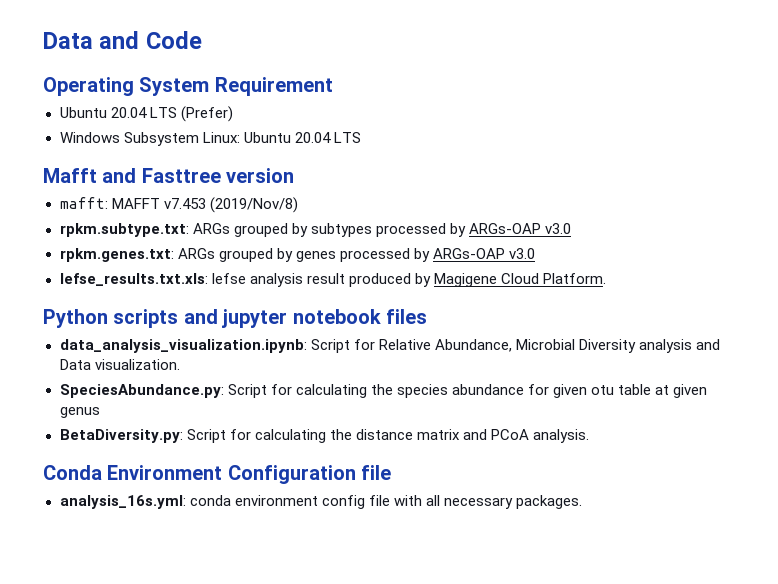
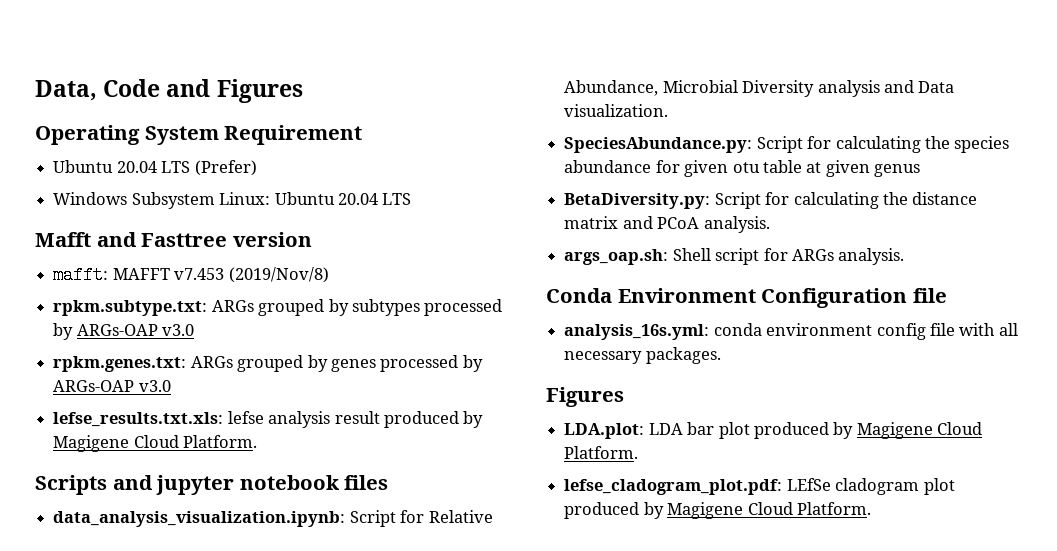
[43,31,202,49] Data and Code -> [35,79,303,103] Data, Code and Figures
[43,309,179,328] Python scripts -> [35,475,107,495] Scripts
(589, 436) none -> [564,248,905,265] // args_oap.sh: Shell script for ARGs analysis.
(582, 502) none -> [546,387,624,407] [564,422,983,439] [564,446,639,459] [564,478,955,495] [564,502,871,519] // Figures // LDA.plot: LDA bar plot produced by Magigene Cloud Platform. // lefse_cladogram_plot.pdf: LEfSe cladogram plot produced by Magigene Cloud Platform.

